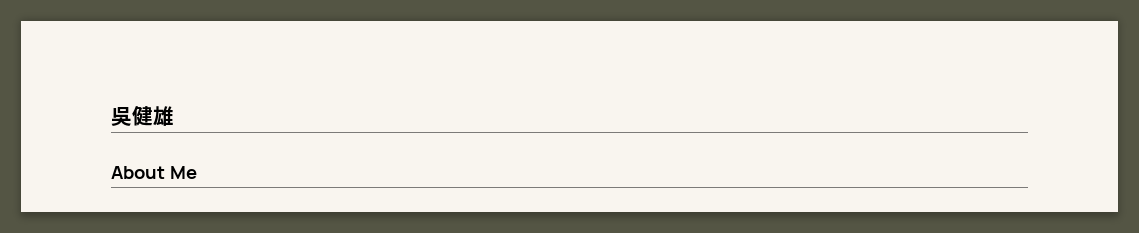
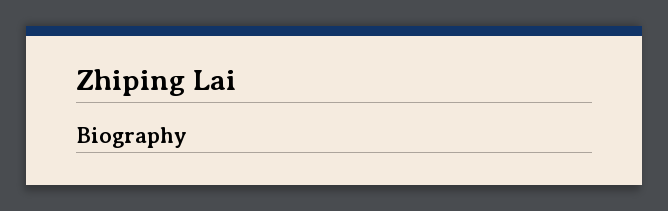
[111,106,174,126] [111,166,197,179] 吳健雄 // About Me -> [76,69,236,96] [76,127,187,148] Zhiping Lai // Biography

